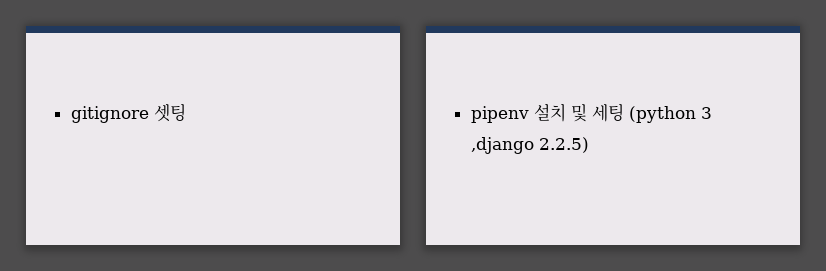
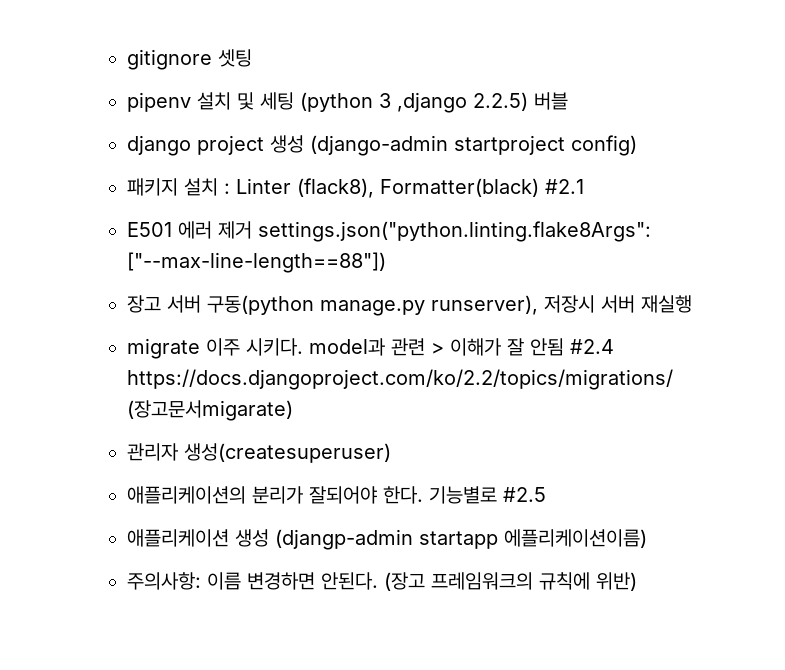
(589, 145) none -> [534,92,568,110] [127,135,637,156] [127,178,584,198] [127,221,651,242] [127,252,386,273] [127,295,692,316] [127,338,614,359] [127,369,673,390] [127,400,293,421] [127,443,391,463] [127,486,546,504] [127,529,647,550] [127,572,637,591] 버블 // django project 생성 (django-admin startproject config) // 패키지 설치 : Linter (flack8), Formatter(black) #2.1 // E501 에러 제거 settings.json("python.linting.flake8Args": ["--max-line-length==88"]) // 장고 서버 구동(python manage.py runserver), 저장시 서버 재실행 // migrate 이주 시키다. model과 관련 > 이해가 잘 안됨 #2.4 https://docs.djangoproject.com/ko/2.2/topics/migrations/ (장고문서migarate) // 관리자 생성(createsuperuser) // 애플리케이션의 분리가 잘되어야 한다. 기능별로 #2.5 // 애플리케이션 생성 (djangp-admin startapp 에플리케이션이름) // 주의사항: 이름 변경하면 안된다. (장고 프레임워크의 규칙에 위반)

